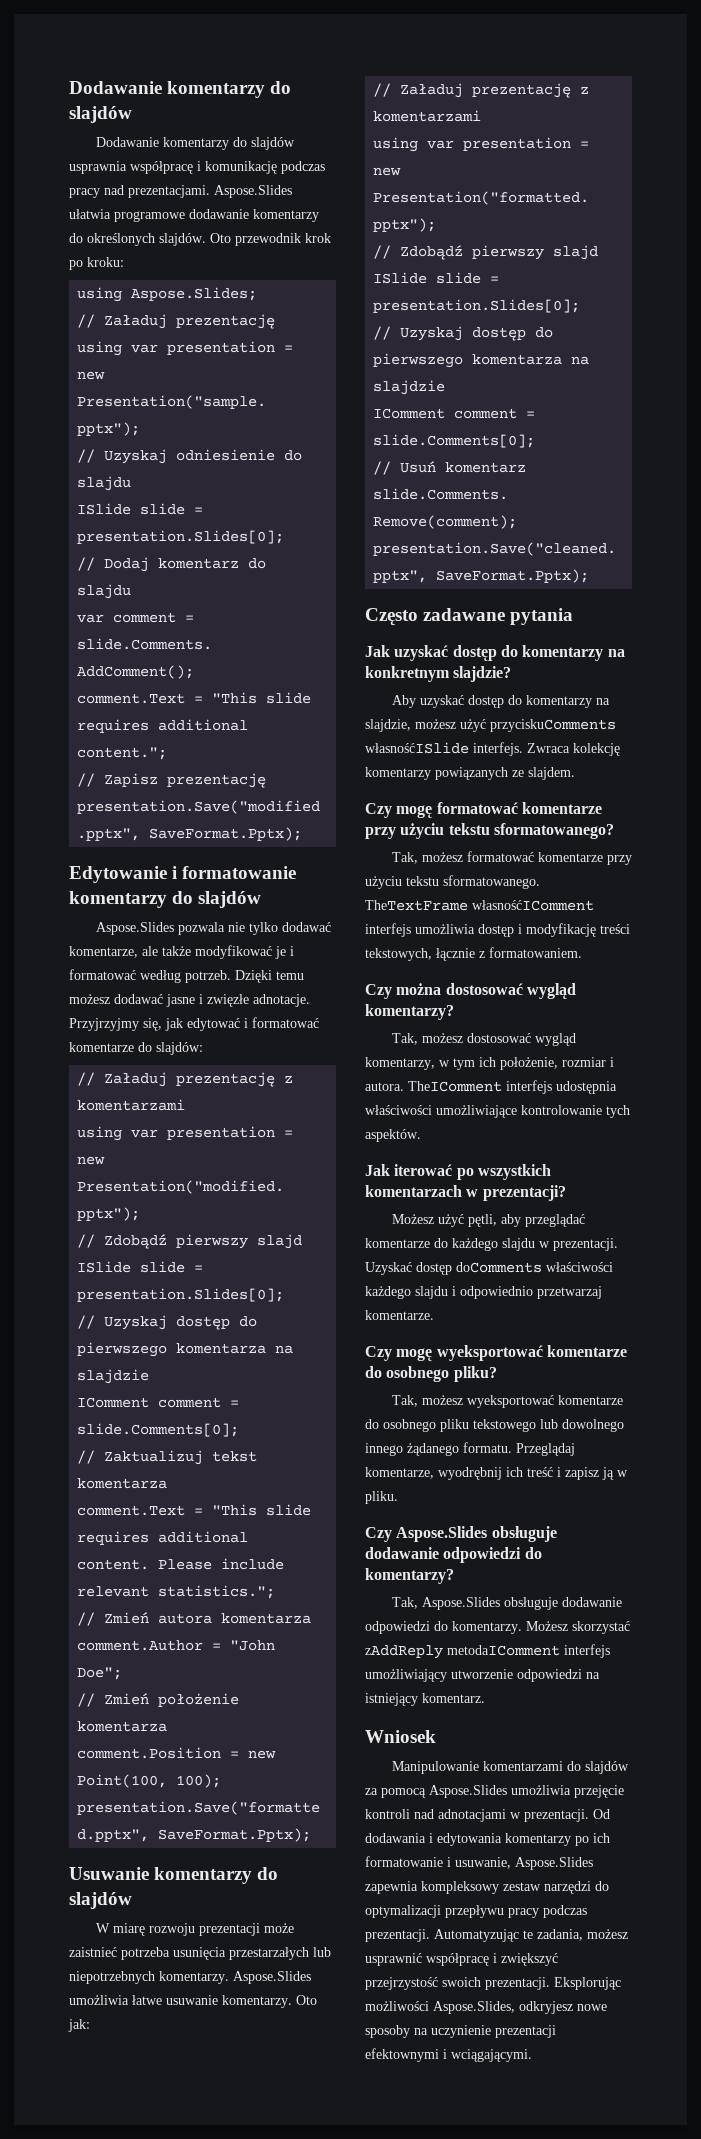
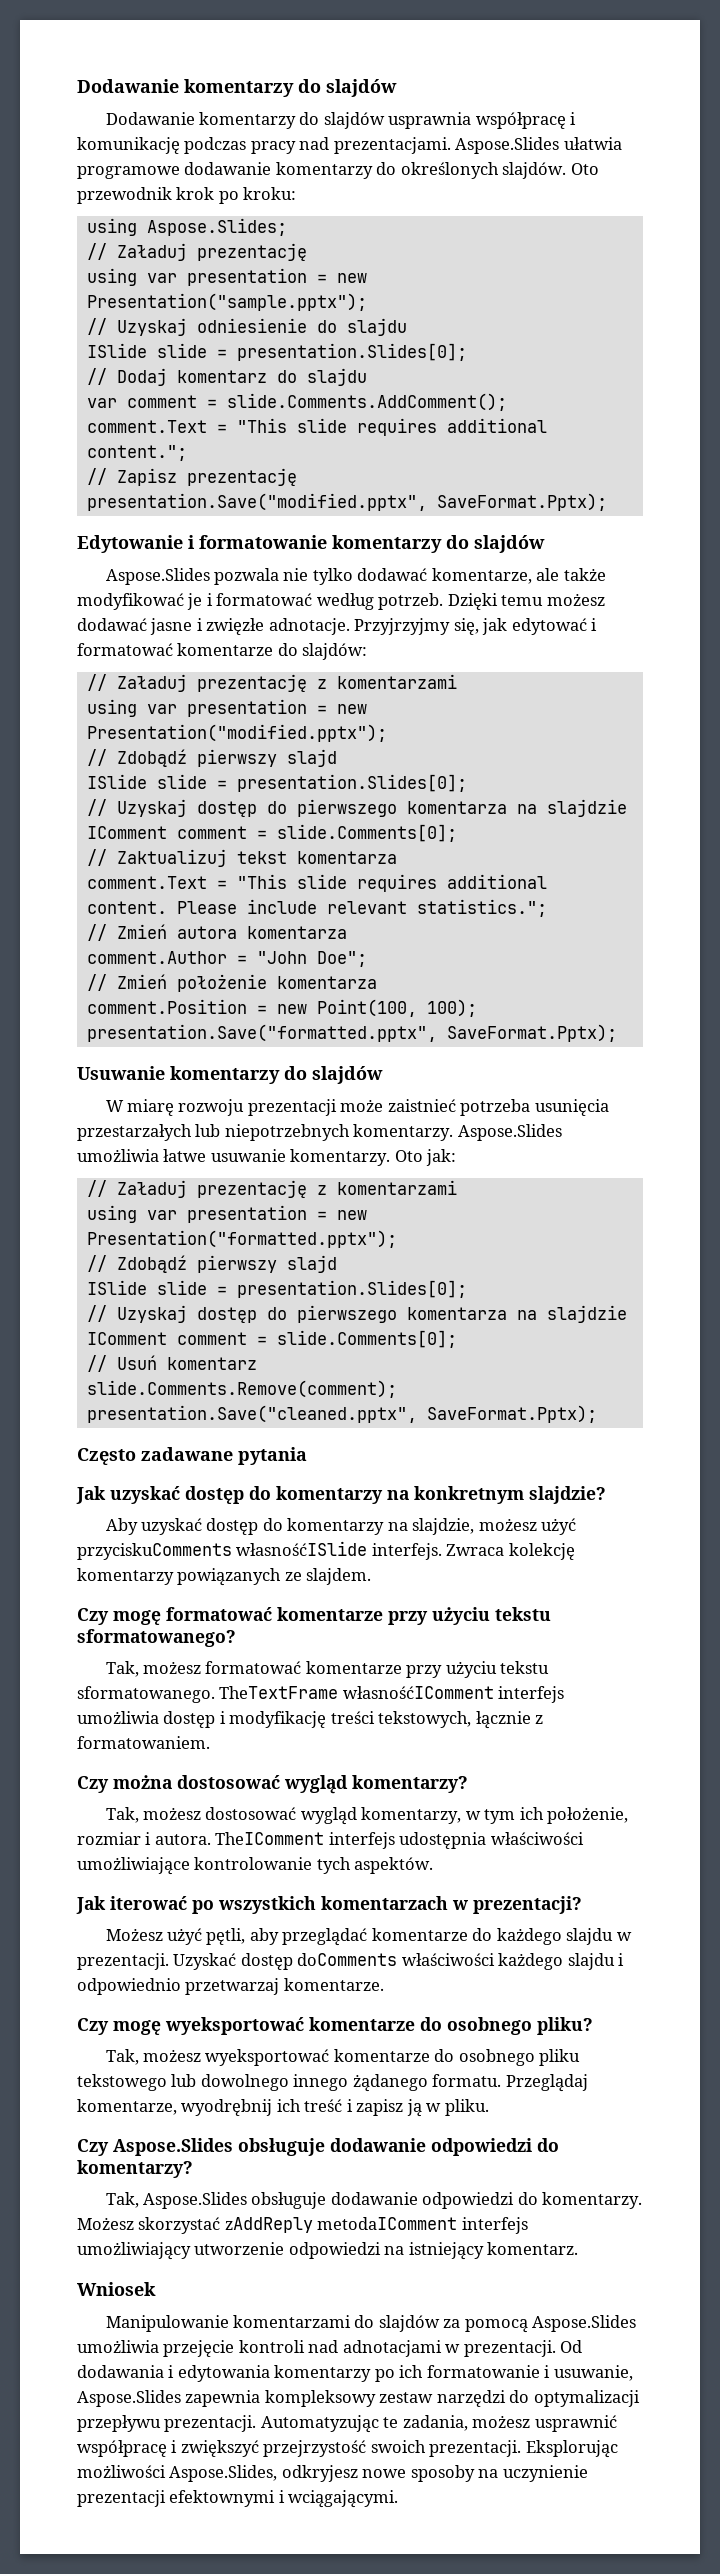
[508,1905,587,1918] pracy podczas -> (161, 2423) none

